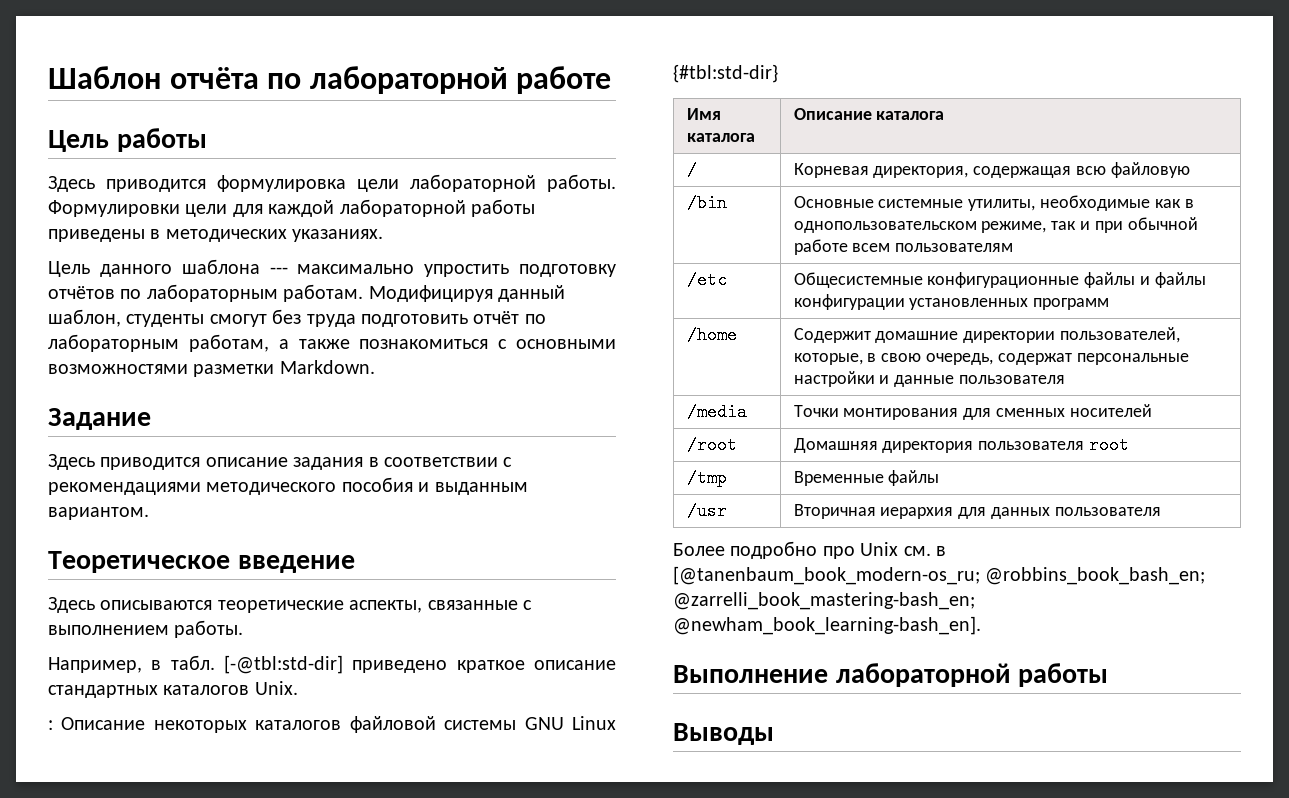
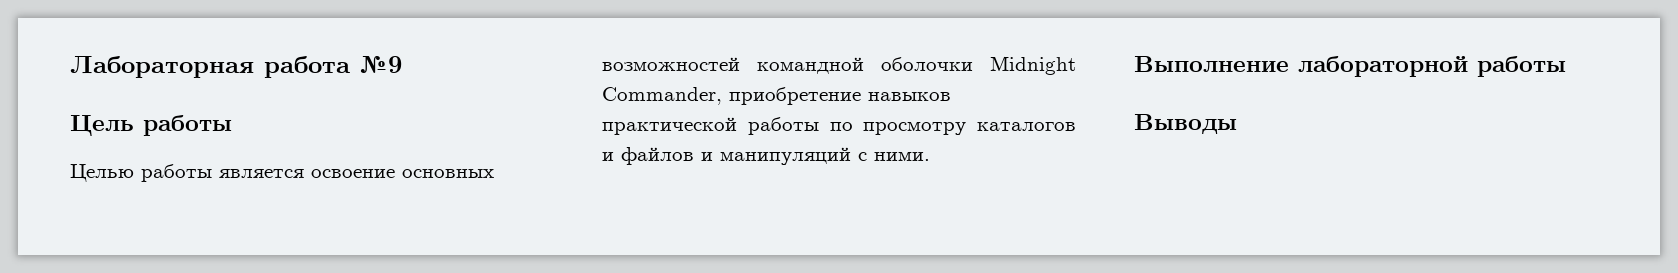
[48,66,612,94] [48,128,207,152] [48,174,616,192] [48,199,535,217] [48,229,384,242] [48,259,616,277] [48,284,565,302] [48,309,546,327] [48,334,616,352] [48,360,375,377] [48,408,151,430] [48,454,513,470] [48,477,528,495] [48,507,149,520] [48,551,355,573] [48,597,532,613] [48,620,244,638] [48,655,616,674] [48,681,298,698] [48,716,616,733] [673,64,778,83] [686,108,721,120] [686,133,755,142] [793,108,945,120] [686,161,697,179] [793,162,1191,178] [686,194,727,212] [793,195,1194,211] [793,217,1198,233] [793,239,1014,255] [686,271,727,289] [793,272,1207,288] [793,294,1110,310] [686,326,737,344] [793,327,1181,343] [793,353,1189,365] [793,371,1066,387] [686,403,747,421] [793,404,1153,420] [686,436,737,454] [793,436,1130,454] [686,469,727,487] [793,470,940,486] [686,502,727,520] [793,504,1162,519] [673,541,946,559] [673,566,1206,585] [673,592,975,610] [673,616,981,635] Шаблон отчёта по лабораторной работе // Цель работы // Здесь приводится формулировка цели лабораторной работы. Формулировки цели для каждой лабораторной работы приведены в методических указаниях. // Цель данного шаблона --- максимально упростить подготовку отчётов по лабораторным работам. Модифицируя данный шаблон, студенты смогут без труда подготовить отчёт по лабораторным работам, а также познакомиться с основными возможностями разметки Markdown. // Задание // Здесь приводится описание задания в соответствии с рекомендациями методического пособия и выданным вариантом. // Теоретическое введение // Здесь описываются теоретические аспекты, связанные с выполнением работы. // Например, в табл. [-@tbl:std-dir] приведено краткое описание стандартных каталогов Unix. // : Описание некоторых каталогов файловой системы GNU Linux {#tbl:std-dir} // Имя каталога | Описание каталога // / | Корневая директория, содержащая всю файловую // /bin | Основные системные утилиты, необходимые как в однопользовательском режиме, так и при обычной работе всем пользователям // /etc | Общесистемные конфигурационные файлы и файлы конфигурации установленных программ // /home | Содержит домашние директории пользователей, которые, в свою очередь, содержат персональные настройки и данные пользователя // /media | Точки монтирования для сменных носителей // /root | Домашняя директория пользователя root // /tmp | Временные файлы // /usr | Вторичная иерархия для данных пользователя // Более подробно про Unix см. в [@tanenbaum_book_modern-os_ru; @robbins_book_bash_en; @zarrelli_book_mastering-bash_en; @newham_book_learning-bash_en]. -> [70,56,402,78] [70,115,232,136] [70,164,494,182] [602,56,1076,75] [602,87,951,105] [602,117,1076,135] [602,147,930,165] Лабораторная работа №9 // Цель работы // Целью работы является освоение основных возможностей командной оболочки Midnight Commander, приобретение навыков практической работы по просмотру каталогов и файлов и манипуляций с ними.

